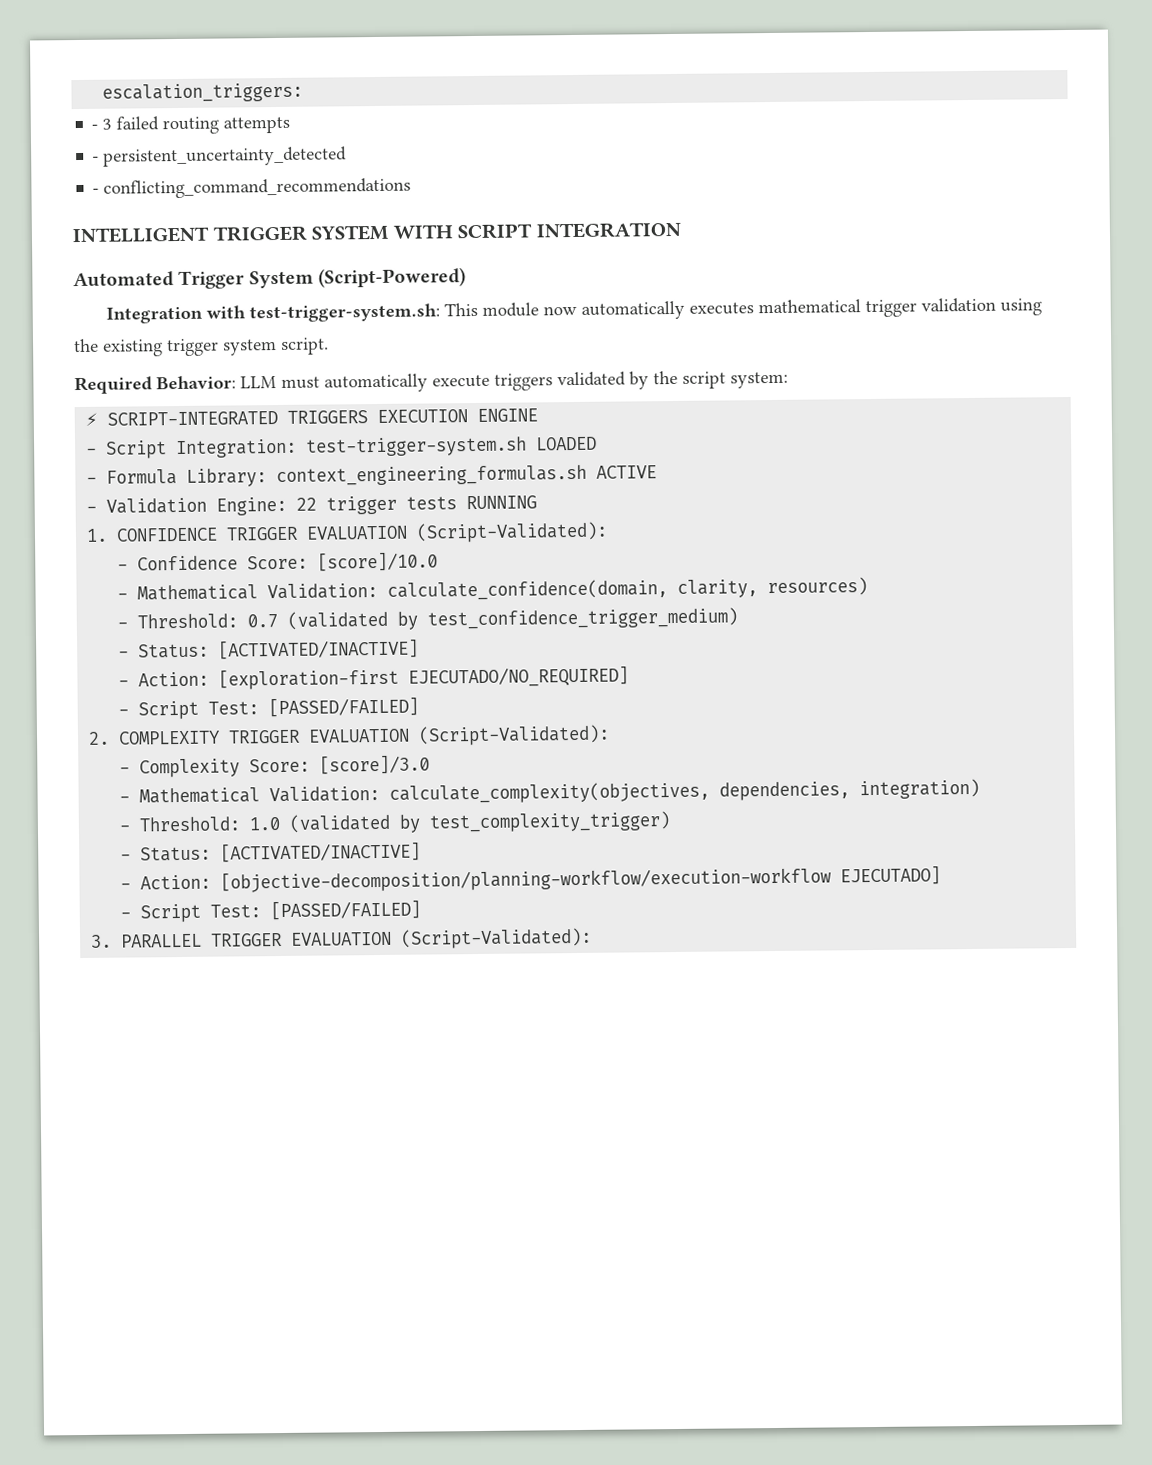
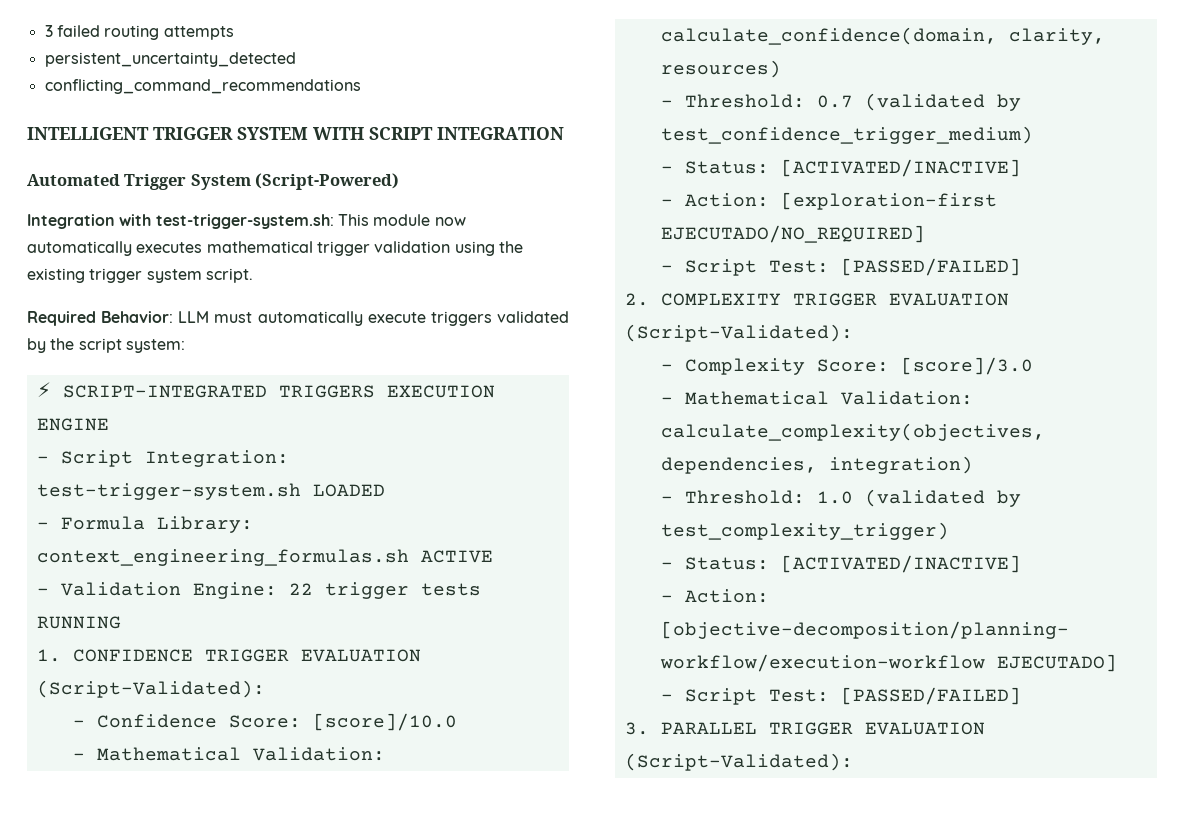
[102,82,304,103] [91,123,99,130] escalation_triggers: // - -> (44, 31) none
[92,155,100,162] - -> (234, 33) none
[92,187,100,194] - -> (296, 59) none

